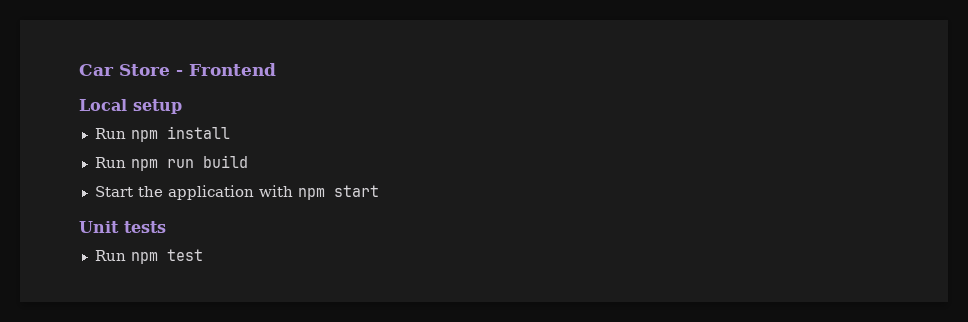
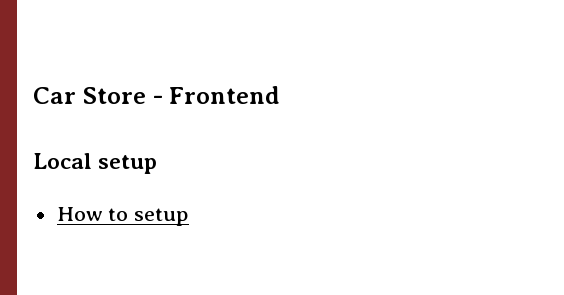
[94,126,230,142] [94,155,248,171] [94,185,379,200] [79,221,166,233] [94,249,203,264] Run npm install // Run npm run build // Start the application with npm start // Unit tests // Run npm test -> [56,207,190,226] How to setup

